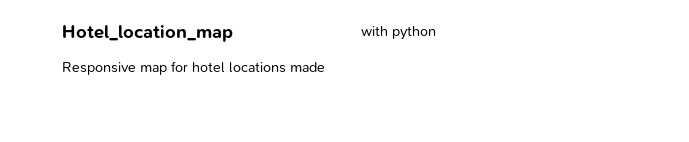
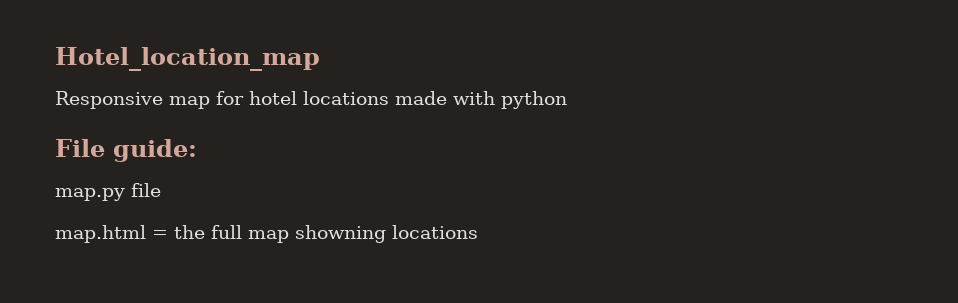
(436, 33) none -> [55,139,197,162] [55,183,161,201] [55,225,478,243] // File guide: // map.py file // map.html = the full map showning locations

